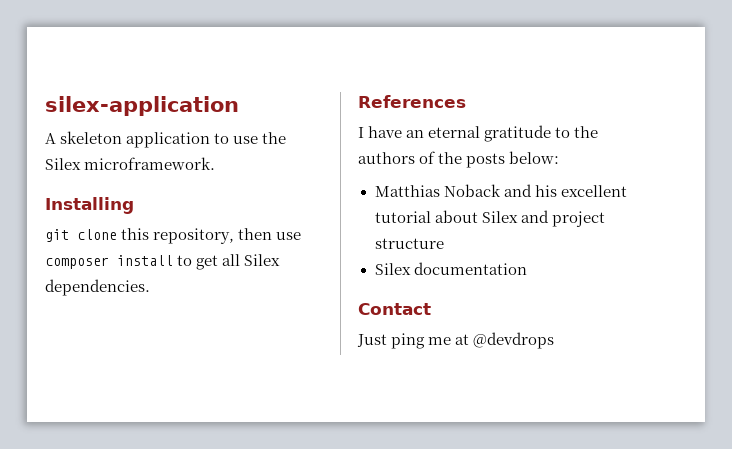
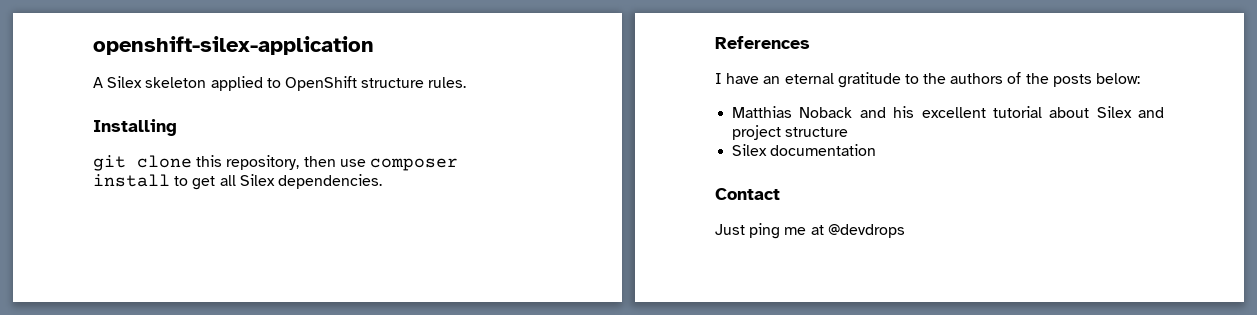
[45,96,239,116] silex-application -> [93,36,374,55] openshift-silex-application
[60,131,287,148] [45,157,216,170] skeleton application to use the Silex microframework. -> [107,76,467,91] Silex skeleton applied to OpenShift structure rules.

